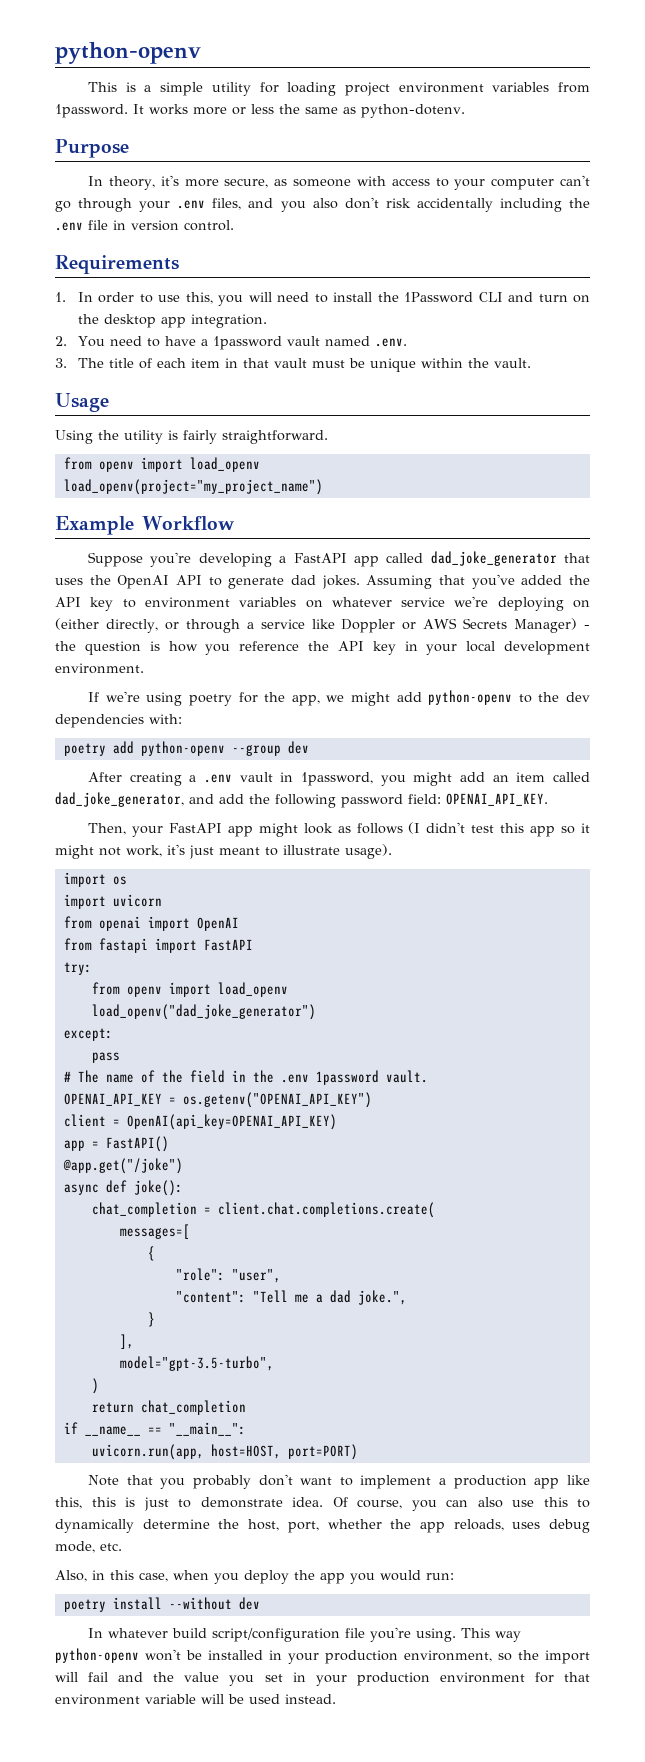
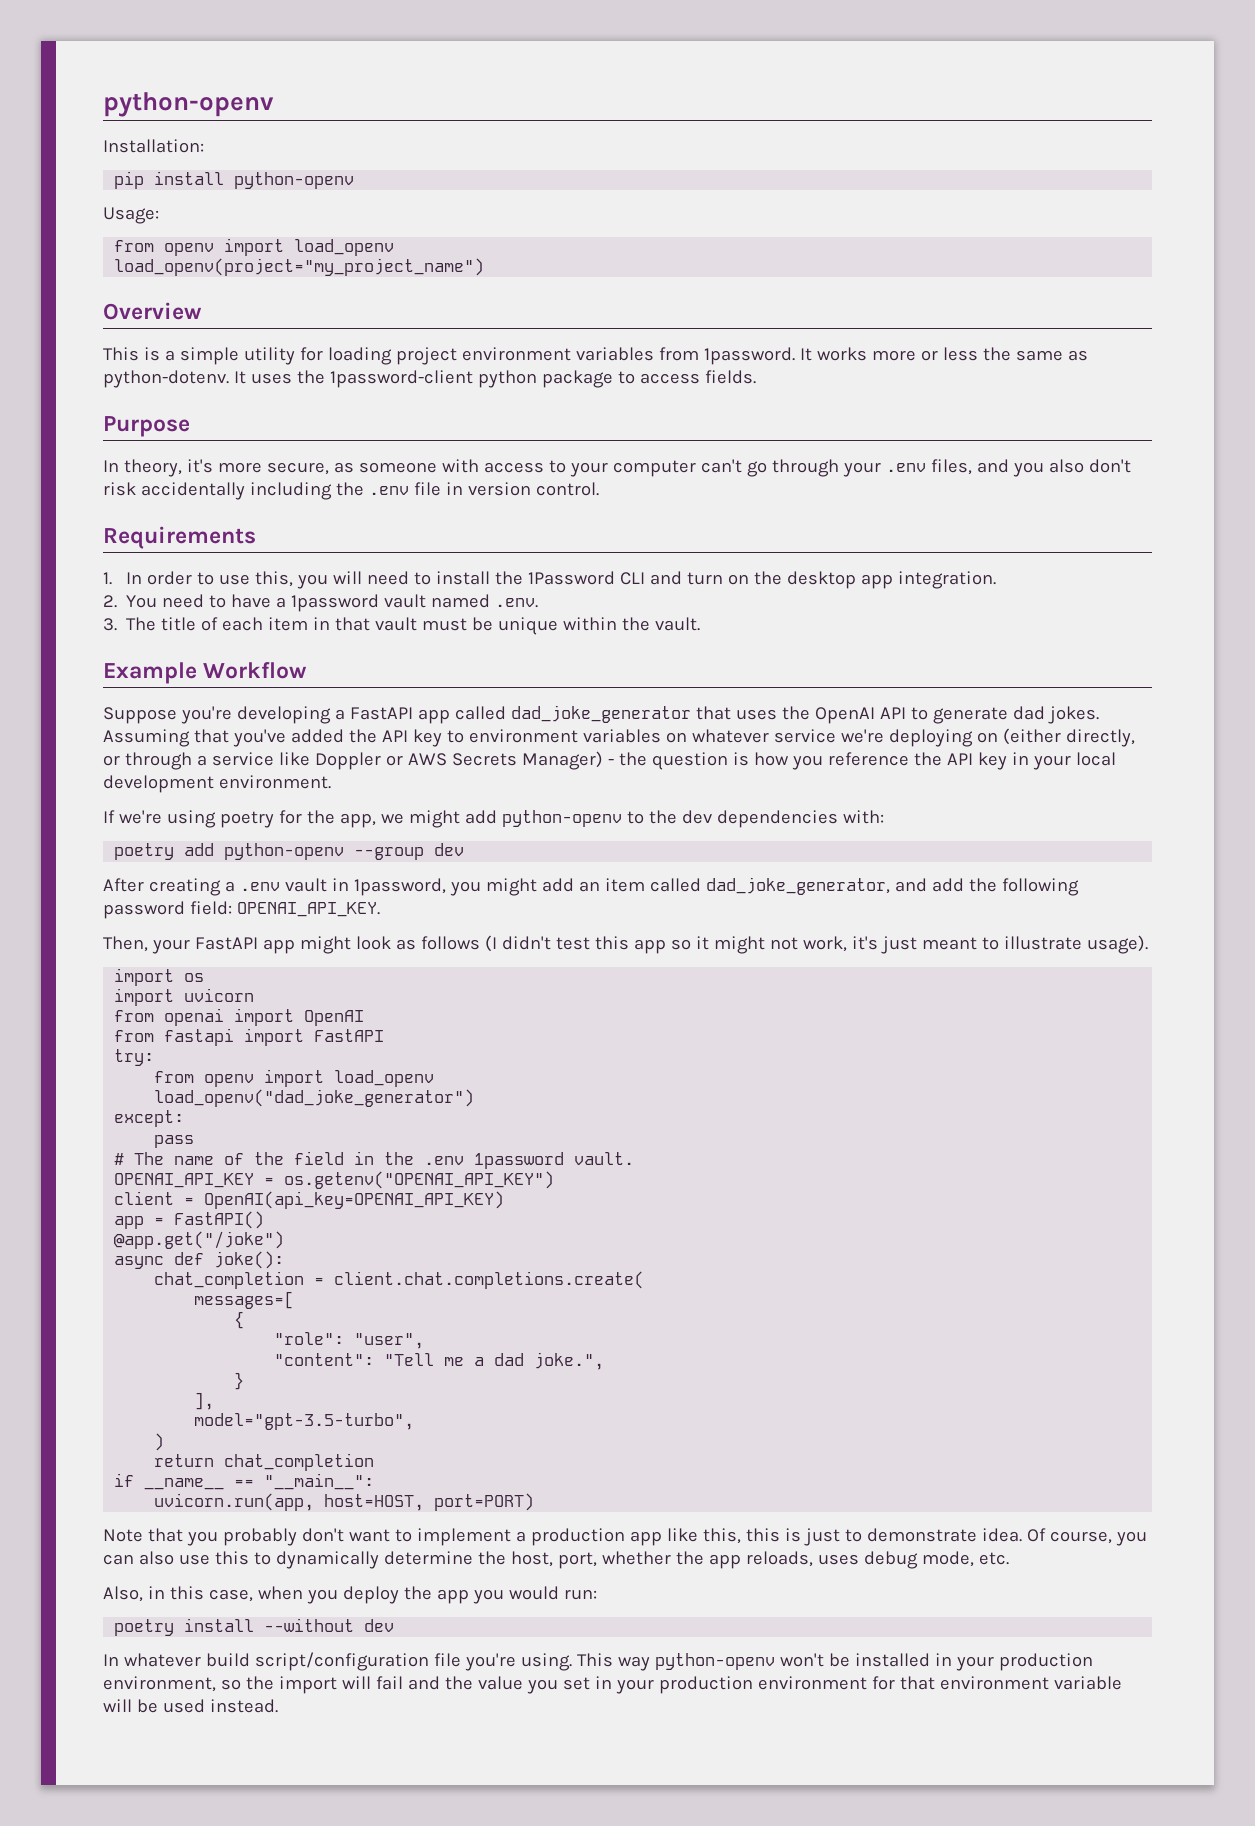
[55,42,201,64] python-openv -> [103,92,274,117] [103,139,204,153] [114,171,355,189] [103,207,159,224] [114,238,395,256] [114,258,485,276] [103,302,202,320] python-openv // Installation: // pip install python-openv // Usage: // from openv import load_openv // load_openv(project="my_project_name") // Overview
(465, 111) none -> [233,370,756,388] It uses the 1password-client python package to access fields.
[55,393,109,412] [55,430,328,444] [63,457,260,472] [63,479,323,495] // Usage // Using the utility is fairly straightforward. // from openv import load_openv // load_openv(project="my_project_name") -> (701, 624) none

